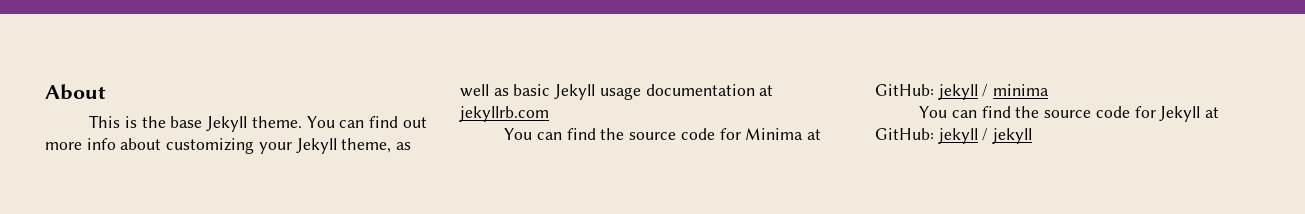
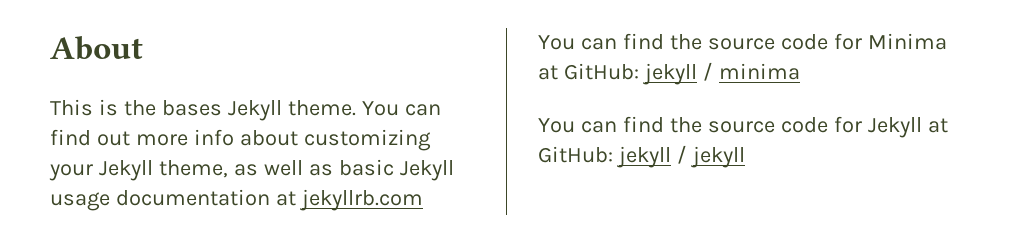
[170,116,203,128] base -> [161,100,222,116] bases

